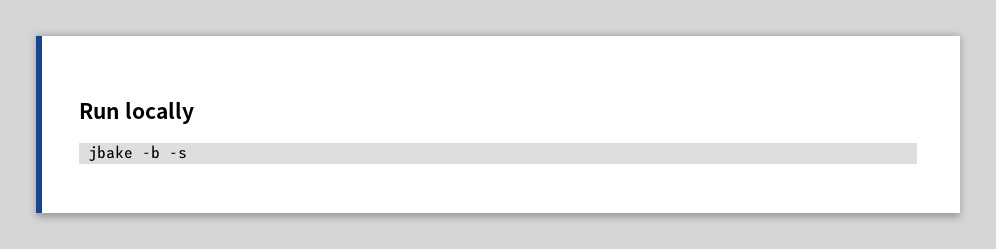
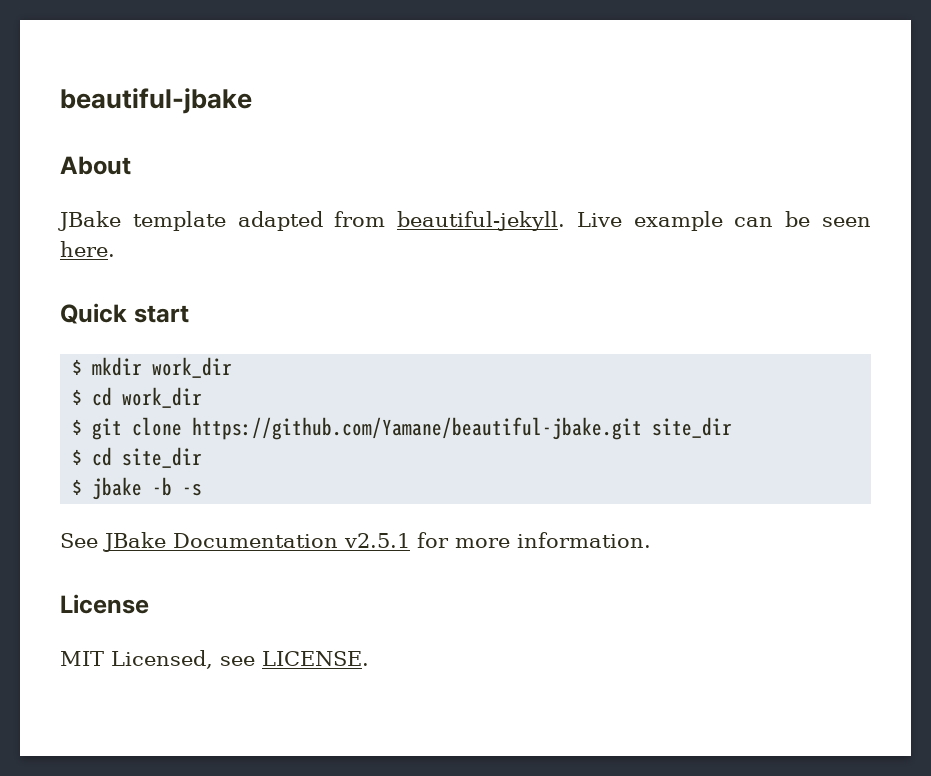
[79,101,194,124] [88,145,188,161] Run locally // jbake -b -s -> [60,88,252,114] [60,156,131,175] [58,211,872,231] [60,241,115,257] [60,303,189,324] [72,357,233,378] [72,387,203,408] [72,417,733,440] [72,447,203,468] [72,477,203,500] [60,532,651,552] [60,594,149,614] [60,650,369,669] beautiful-jbake // About // JBake template adapted from beautiful-jekyll. Live example can be seen here. // Quick start // $ mkdir work_dir // $ cd work_dir // $ git clone https://github.com/Yamane/beautiful-jbake.git site_dir // $ cd site_dir // $ jbake -b -s // See JBake Documentation v2.5.1 for more information. // License // MIT Licensed, see LICENSE.

